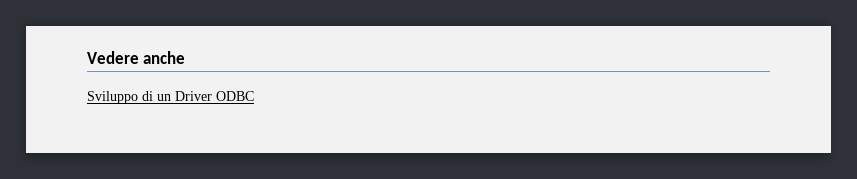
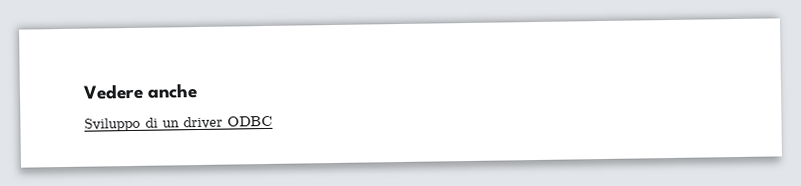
[175,91,212,101] Driver -> [183,116,223,130] driver

